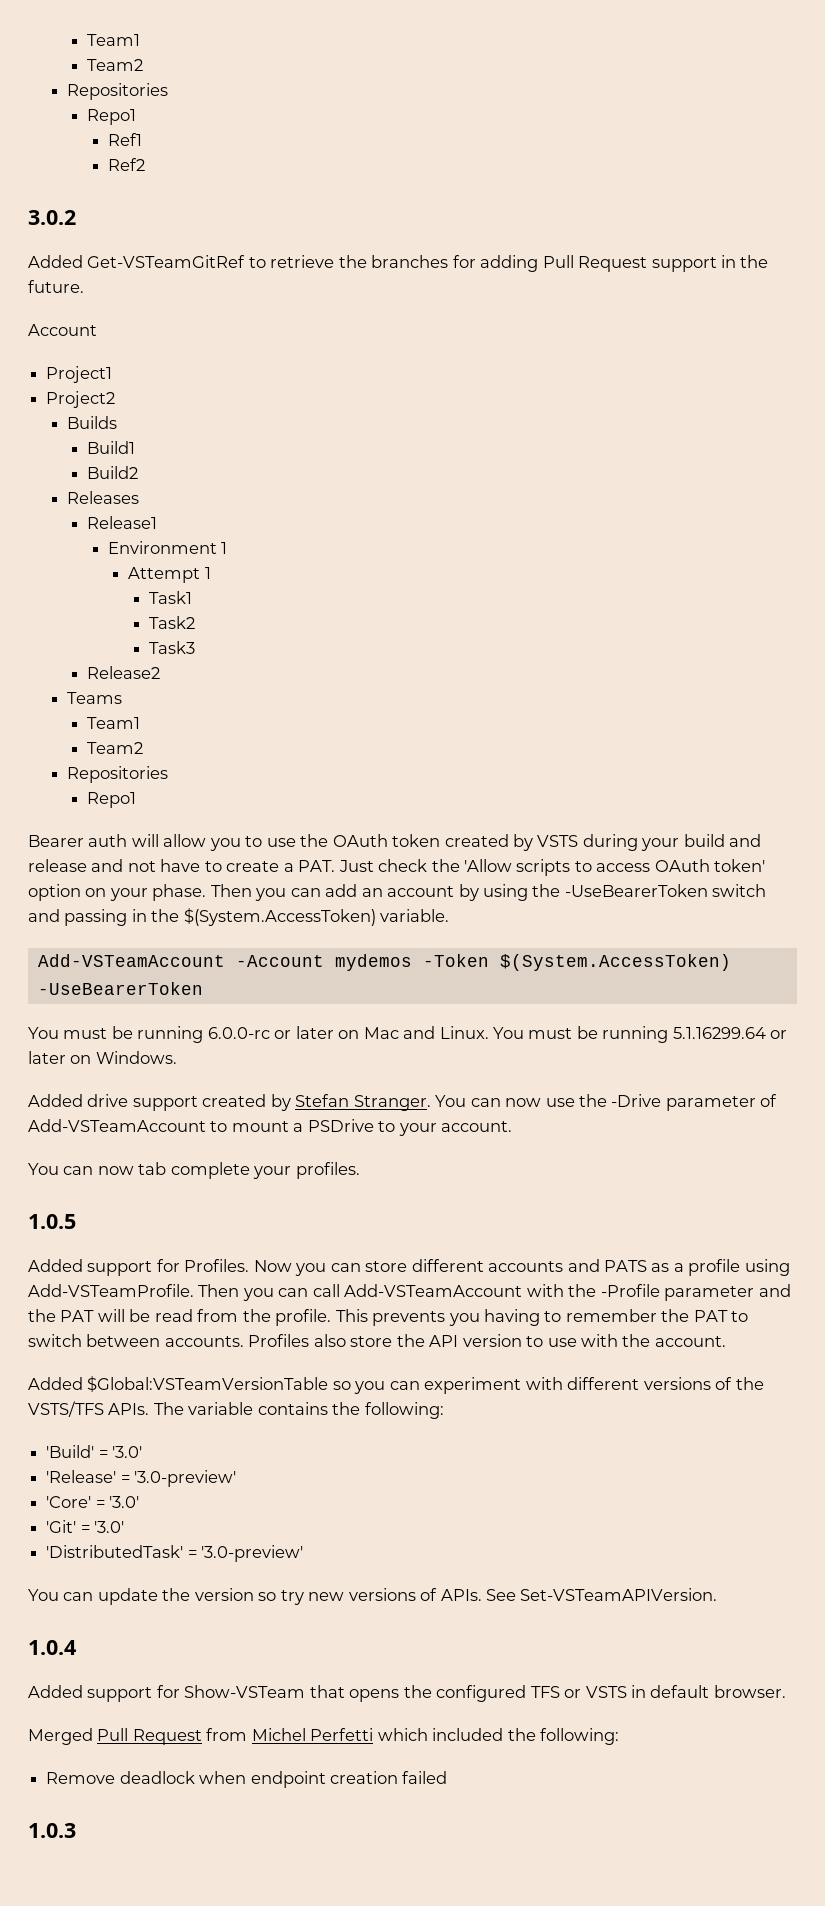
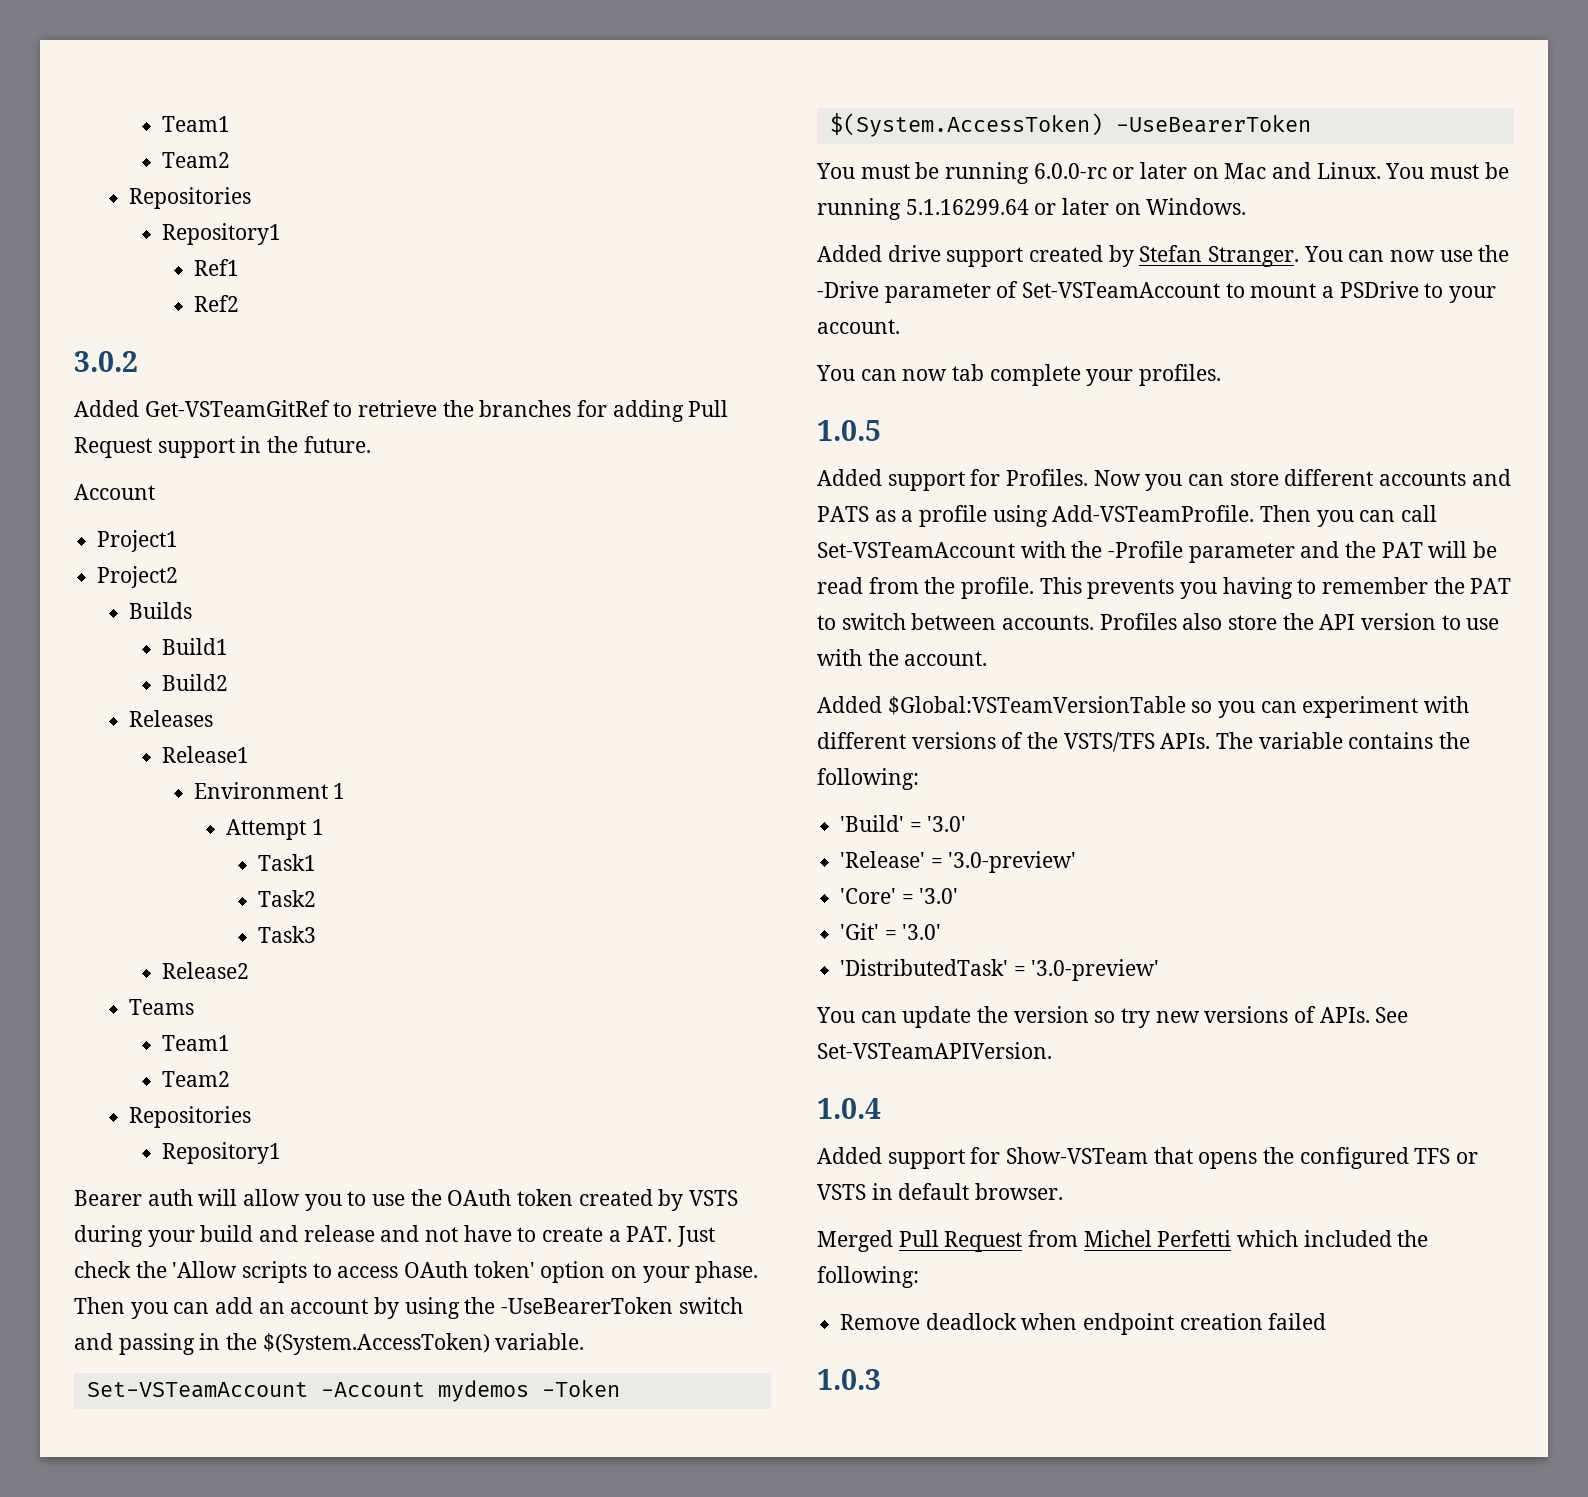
[87,34,141,46] [87,59,144,71] [66,83,168,100] [87,109,137,125] Team1 // Team2 // Repositories // Repo1 -> [161,116,230,132] [161,152,230,168] [129,187,252,209] [161,223,281,245] Team1 // Team2 // Repositories // Repository1
[87,792,137,808] Repo1 -> [161,1142,281,1164] Repository1
[37,954,225,967] Add-VSTeamAccount -> [86,1382,308,1398] Set-VSTeamAccount
[28,1119,206,1132] Add-VSTeamAccount -> [1022,282,1221,298] Set-VSTeamAccount
[344,1284,523,1297] Add-VSTeamAccount -> [817,542,1015,558] Set-VSTeamAccount

